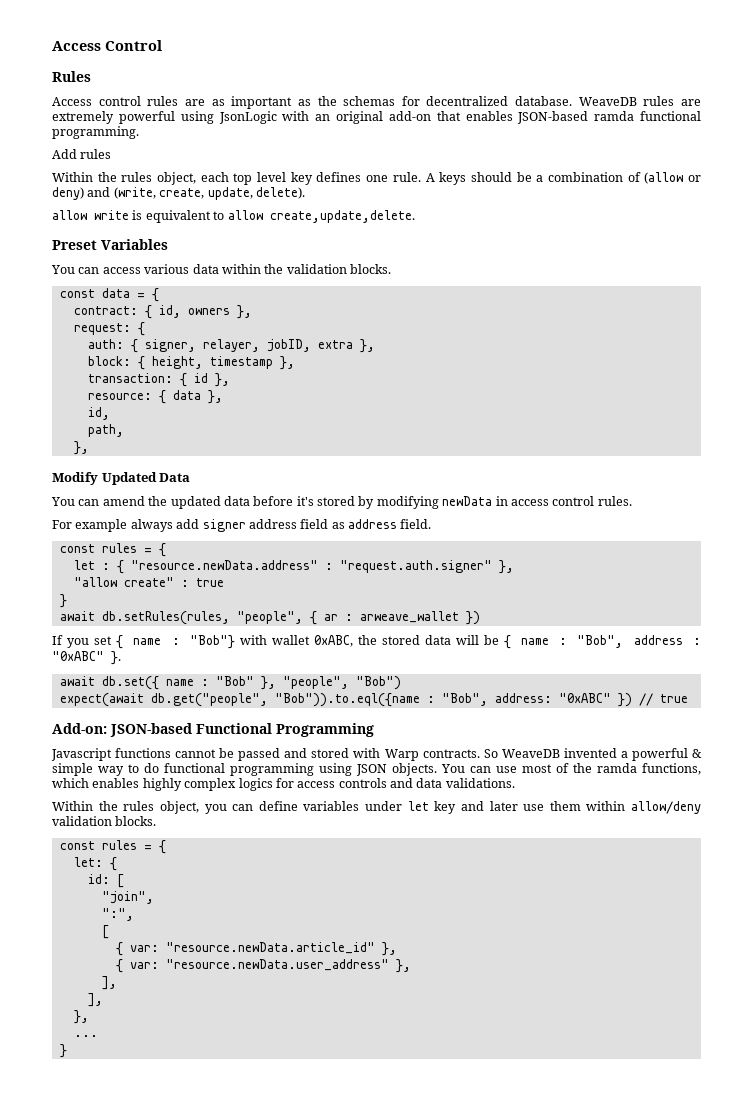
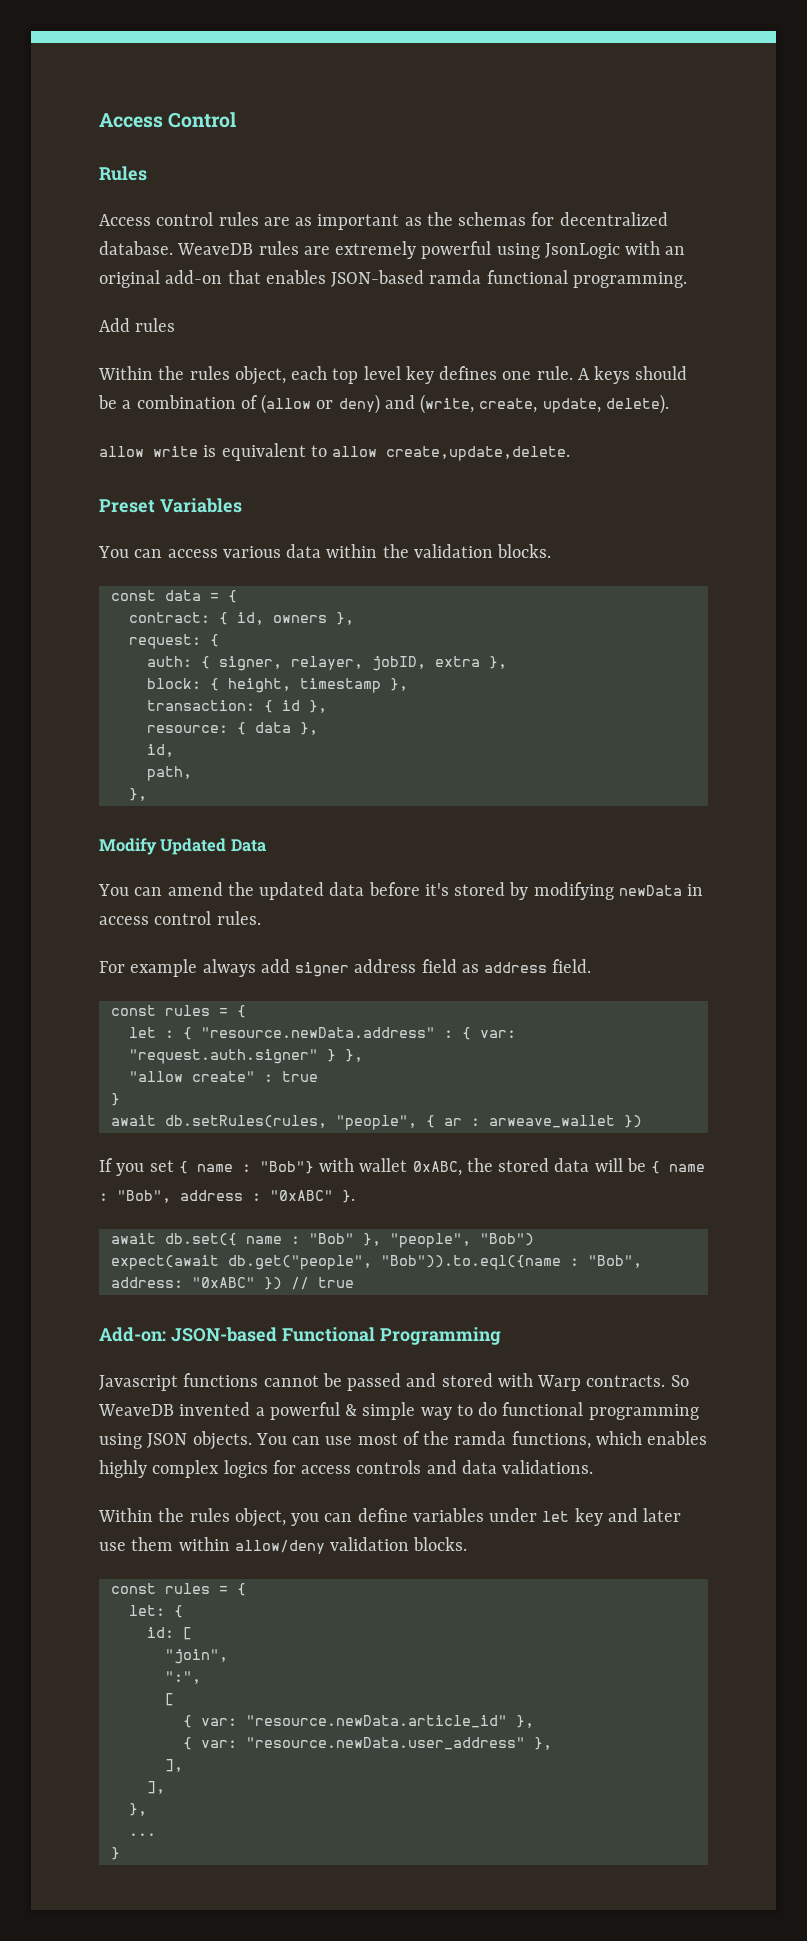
[339,560,492,573] "request.auth.signer" -> [461,1027,516,1040] [128,1049,336,1064] { var: "request.auth.signer" }

